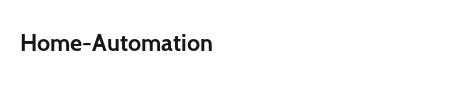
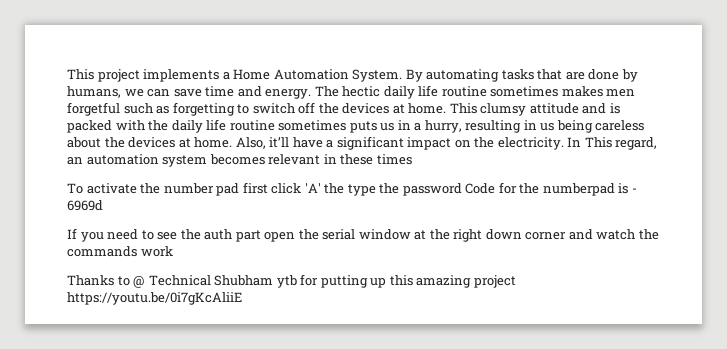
[20,34,213,51] Home-Automation -> [67,69,638,82] [67,85,636,99] [67,102,620,116] [67,119,645,133] [67,136,658,150] [67,154,412,167] [67,182,637,196] [67,200,103,211] [67,228,659,242] [67,246,173,257] [67,274,516,288] [67,292,242,305] This project implements a Home Automation System. By automating tasks that are done by humans, we can save time and energy. The hectic daily life routine sometimes makes men forgetful such as forgetting to switch off the devices at home. This clumsy attitude and is packed with the daily life routine sometimes puts us in a hurry, resulting in us being careless about the devices at home. Also, it’ll have a significant impact on the electricity. In This regard, an automation system becomes relevant in these times // To activate the number pad first click 'A' the type the password Code for the numberpad is - 6969d // If you need to see the auth part open the serial window at the right down corner and watch the commands work // Thanks to @ Technical Shubham ytb for putting up this amazing project https://youtu.be/0i7gKcAliiE

